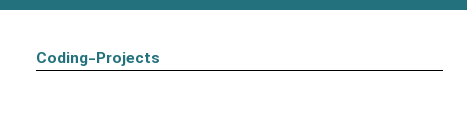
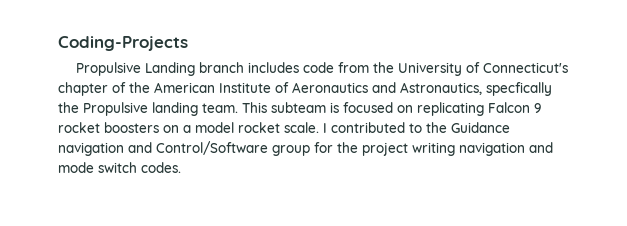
(160, 59) none -> [76,62,569,76] [58,82,552,96] [58,102,541,116] [58,122,510,133] [58,141,553,156] [58,162,181,173] // Propulsive Landing branch includes code from the University of Connecticut's chapter of the American Institute of Aeronautics and Astronautics, specfically the Propulsive landing team. This subteam is focused on replicating Falcon 9 rocket boosters on a model rocket scale. I contributed to the Guidance navigation and Control/Software group for the project writing navigation and mode switch codes.

